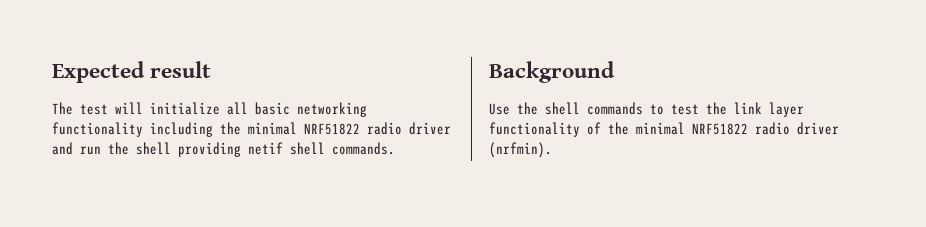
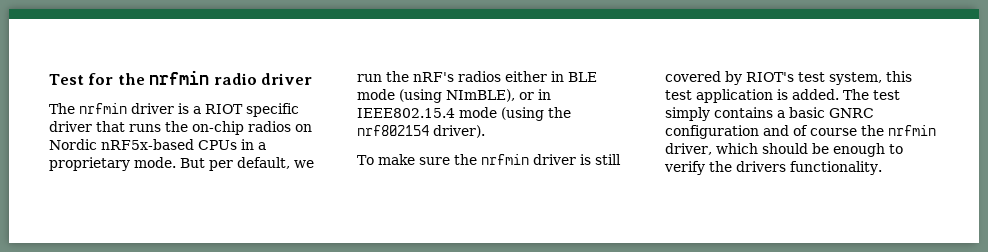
[52,61,212,83] [52,102,367,117] [52,122,451,137] [52,142,395,157] [489,61,615,83] [489,102,804,117] [489,122,839,137] [489,142,552,158] Expected result // The test will initialize all basic networking functionality including the minimal NRF51822 radio driver and run the shell providing netif shell commands. // Background // Use the shell commands to test the link layer functionality of the minimal NRF51822 radio driver (nrfmin). -> [49,70,313,85] [49,103,299,117] [49,121,312,135] [49,139,266,150] [49,157,314,171] [357,71,597,82] [357,89,551,103] [357,107,571,121] [357,125,485,138] [357,154,621,165] [665,71,912,85] [665,89,900,103] [665,107,874,121] [665,125,936,139] [665,143,903,157] [664,161,882,175] Test for the nrfmin radio driver // The nrfmin driver is a RIOT specific driver that runs the on-chip radios on Nordic nRF5x-based CPUs in a proprietary mode. But per default, we run the nRF's radios either in BLE mode (using NImBLE), or in IEEE802.15.4 mode (using the nrf802154 driver). // To make sure the nrfmin driver is still covered by RIOT's test system, this test application is added. The test simply contains a basic GNRC configuration and of course the nrfmin driver, which should be enough to verify the drivers functionality.

